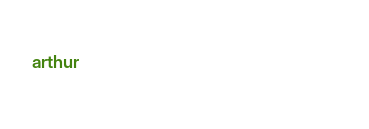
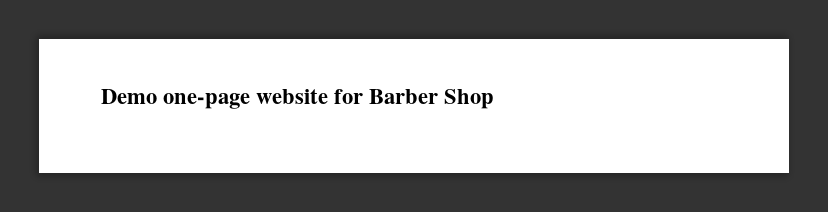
[32,55,79,68] arthur -> [101,89,495,109] Demo one-page website for Barber Shop

